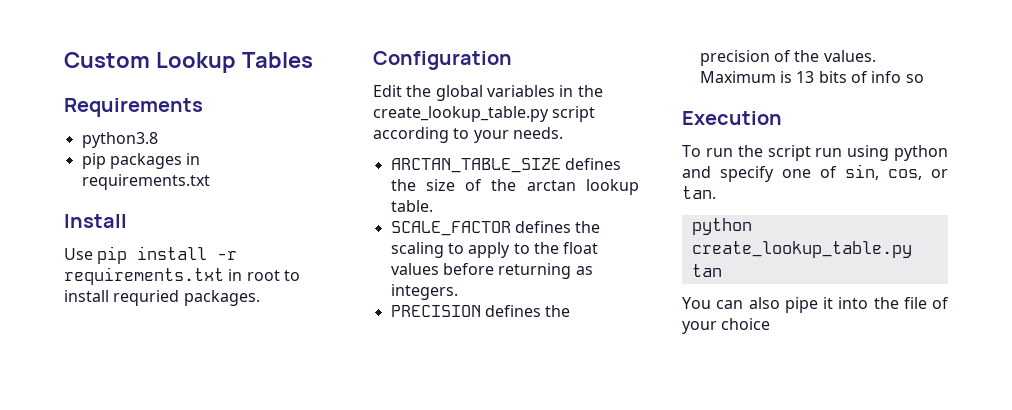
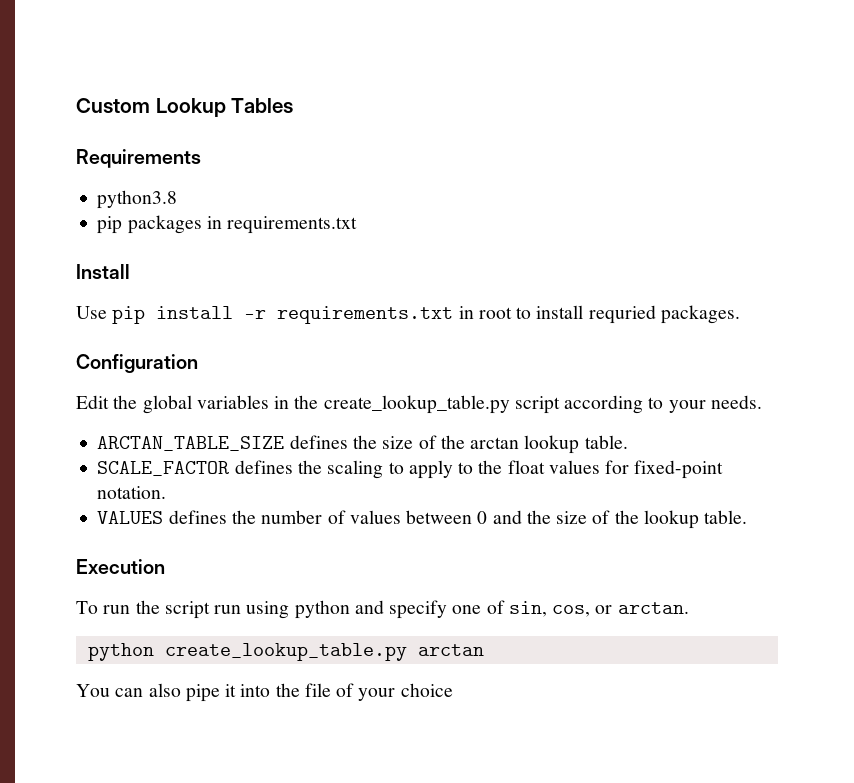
[442,263,593,279] [390,284,458,300] [390,305,571,317] [699,50,876,66] [699,71,924,83] before returning as integers. // PRECISION defines the precision of the values. Maximum is 13 bits of info so -> [605,460,724,479] [97,486,167,499] [97,510,748,529] for fixed-point notation. // VALUES defines the number of values between 0 and the size of the lookup table.
[682,186,716,199] tan. -> [617,602,689,614] arctan.
[691,264,722,277] tan -> [417,644,484,656] arctan

